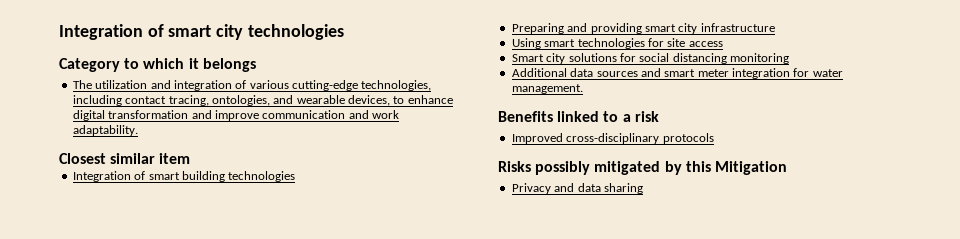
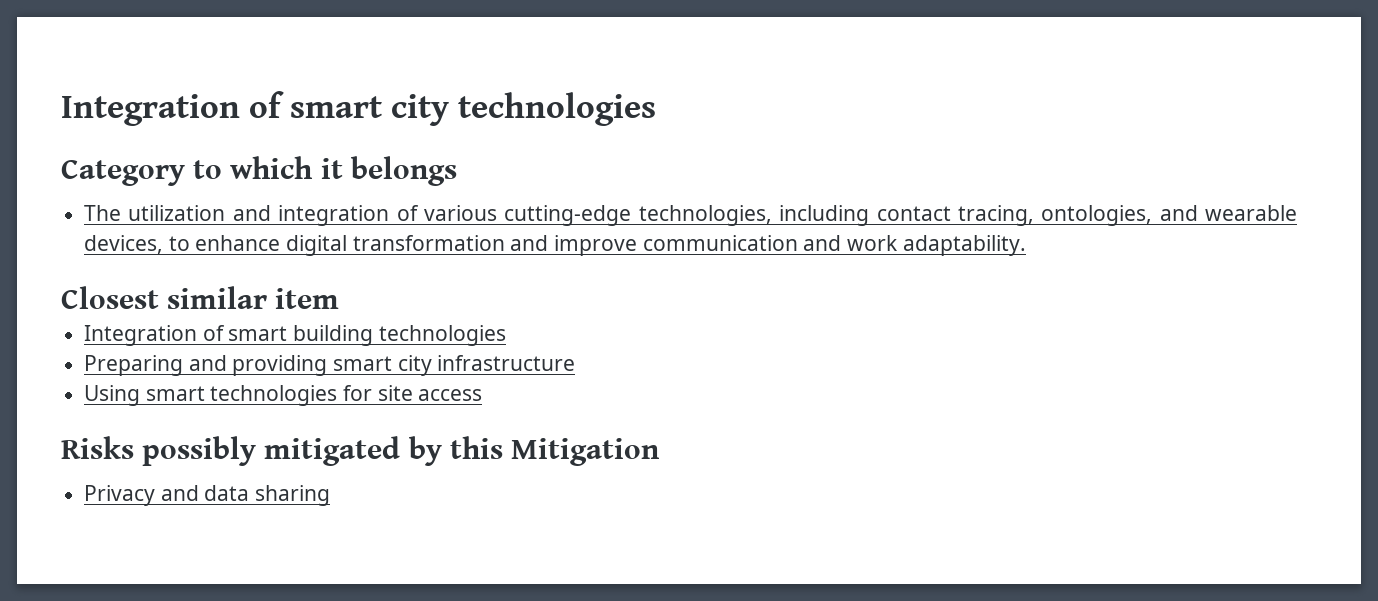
[511,53,789,64] [511,68,843,79] [511,84,583,94] [498,111,659,122] [511,133,714,144] // Smart city solutions for social distancing monitoring // Additional data sources and smart meter integration for water management. // Benefits linked to a risk // Improved cross-disciplinary protocols -> (483, 395) none

